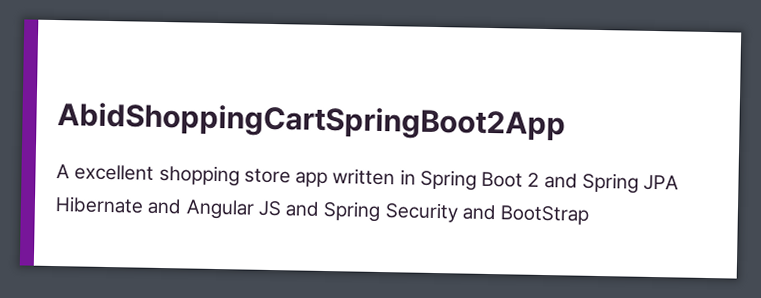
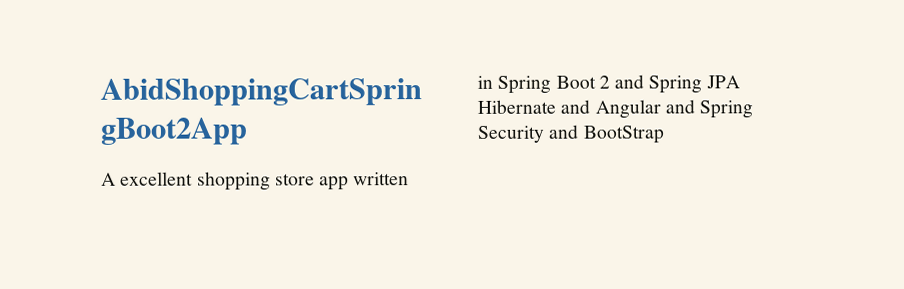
[257,200,282,217] JS -> (661, 109) none

